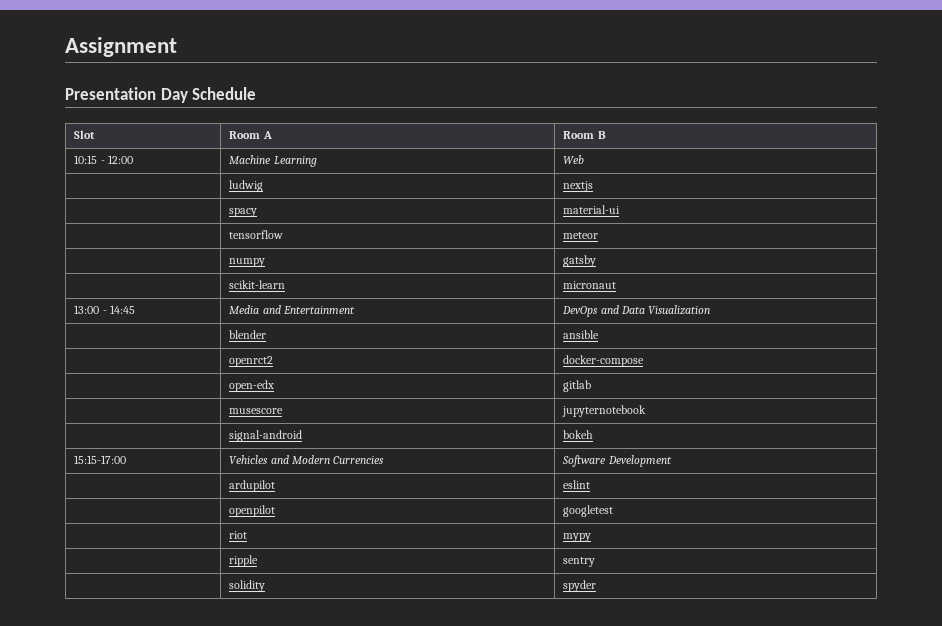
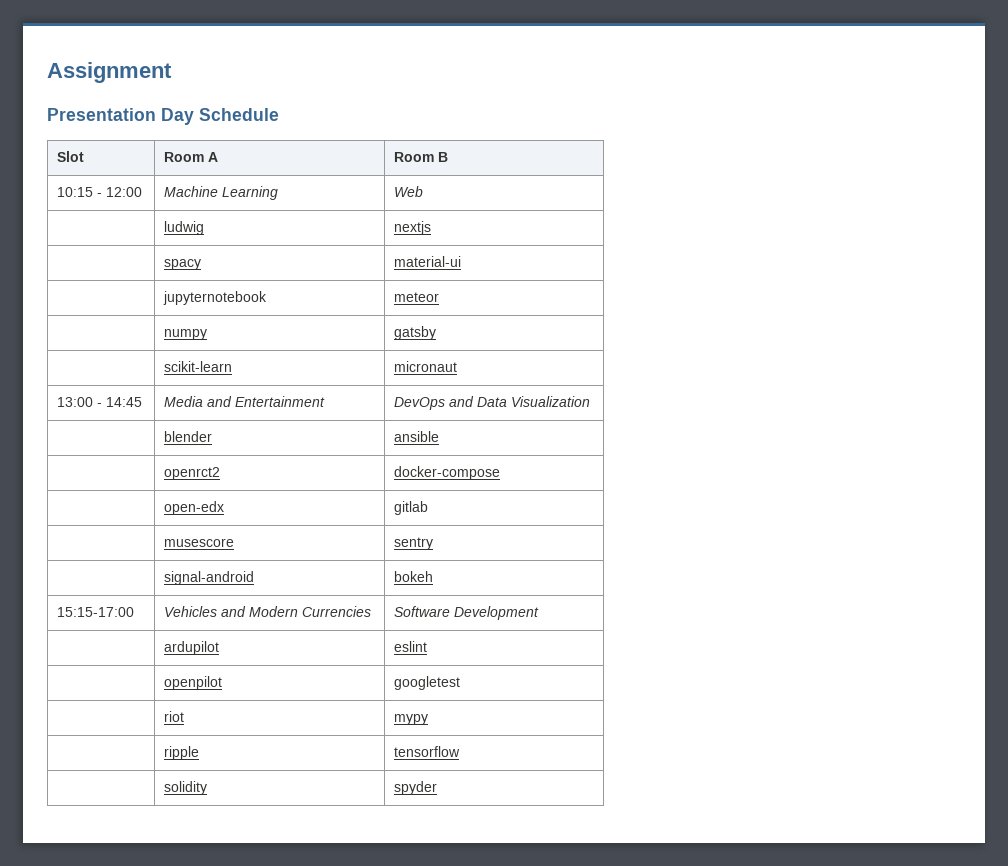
[229,230,284,239] tensorflow -> [162,291,267,305] jupyternotebook
[562,405,647,417] jupyternotebook -> [393,537,433,550] sentry
[563,557,596,567] sentry -> [393,746,460,757] tensorflow

